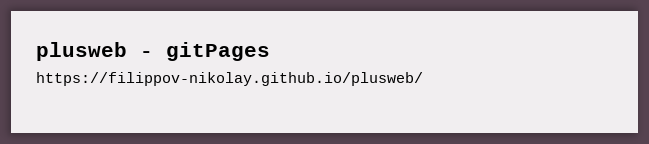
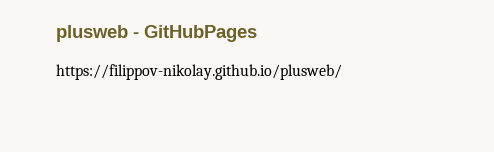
[166,42,270,61] gitPages -> [144,25,257,42] GitHubPages

